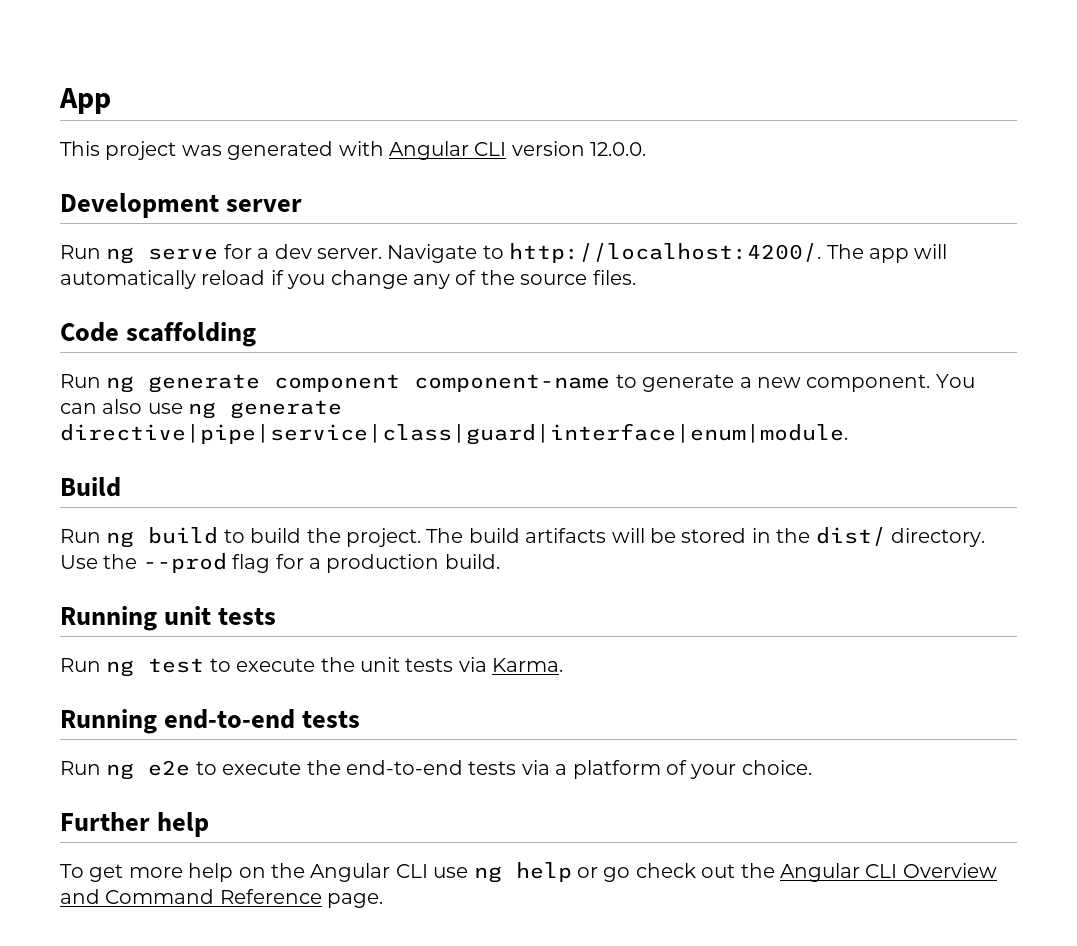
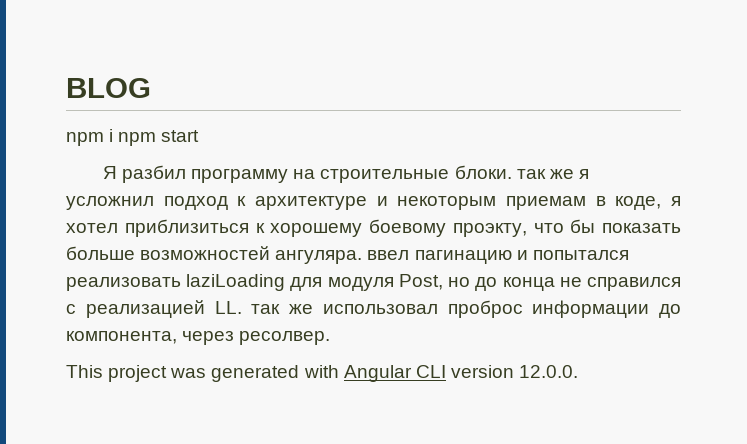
[59,88,111,114] App -> [66,78,151,98] [66,129,200,146] [102,165,590,183] [66,196,681,210] [66,219,681,237] [66,246,629,264] [66,274,681,291] [66,300,681,318] [66,331,331,345] BLOG // npm i npm start // Я разбил программу на строительные блоки. так же я усложнил подход к архитектуре и некоторым приемам в коде, я хотел приблизиться к хорошему боевому проэкту, что бы показать больше возможностей ангуляра. ввел пагинацию и попытался реализовать laziLoading для модуля Post, но до конца не справился с реализацией LL. так же использовал проброс информации до компонента, через ресолвер.
[60,193,303,218] [60,243,948,264] [60,270,636,289] [60,322,257,347] [60,374,975,393] [60,399,343,419] [60,423,848,445] [60,477,121,497] [60,527,985,548] [60,553,500,573] [60,606,277,631] [60,657,564,677] [60,709,361,734] [60,760,812,780] [60,812,210,837] [60,862,997,883] [60,889,384,908] // Development server // Run ng serve for a dev server. Navigate to http://localhost:4200/. The app will automatically reload if you change any of the source files. // Code scaffolding // Run ng generate component component-name to generate a new component. You can also use ng generate directive|pipe|service|class|guard|interface|enum|module. // Build // Run ng build to build the project. The build artifacts will be stored in the dist/ directory. Use the --prod flag for a production build. // Running unit tests // Run ng test to execute the unit tests via Karma. // Running end-to-end tests // Run ng e2e to execute the end-to-end tests via a platform of your choice. // Further help // To get more help on the Angular CLI use ng help or go check out the Angular CLI Overview and Command Reference page. -> (579, 371) none

